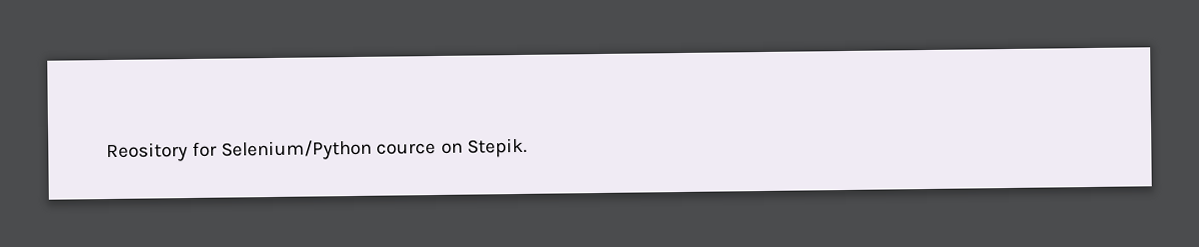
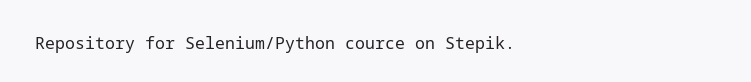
[106,142,188,163] Reository -> [35,36,135,53] Repository

